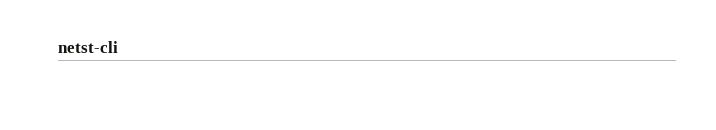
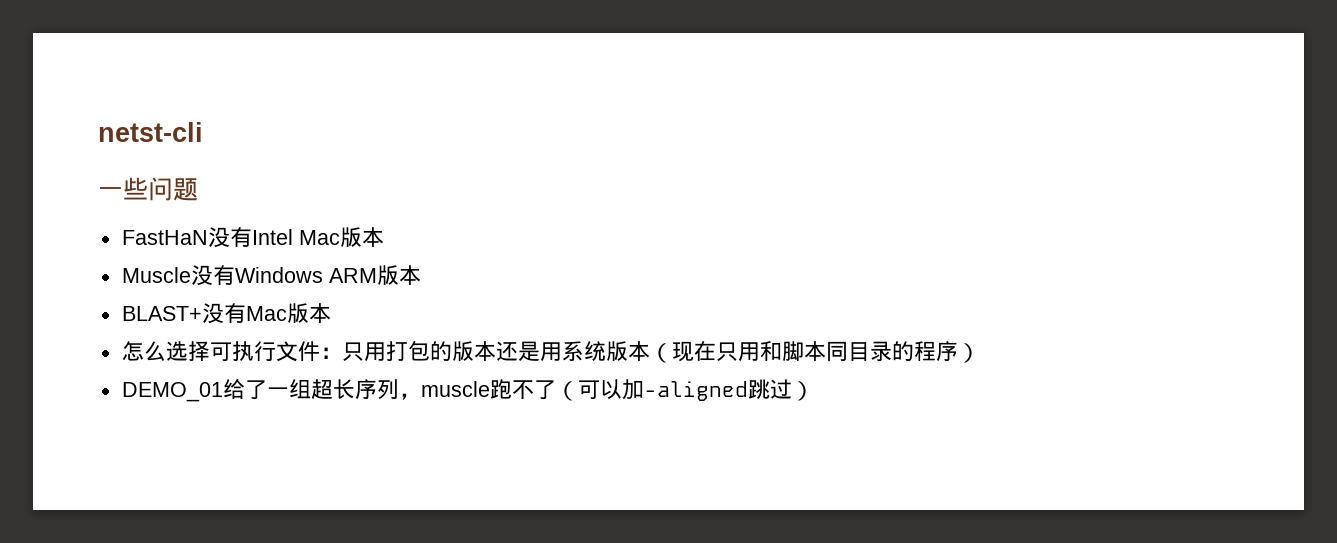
(118, 47) none -> [98,177,198,201] [121,227,384,248] [121,265,421,286] [121,303,331,324] [121,341,980,363] [121,379,814,402] // 一些问题 // FastHaN没有Intel Mac版本 // Muscle没有Windows ARM版本 // BLAST+没有Mac版本 // 怎么选择可执行文件：只用打包的版本还是用系统版本（现在只用和脚本同目录的程序） // DEMO_01给了一组超长序列，muscle跑不了（可以加-aligned跳过）

